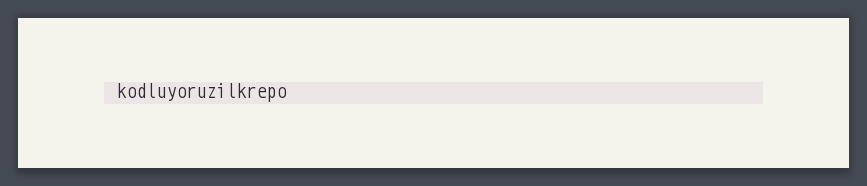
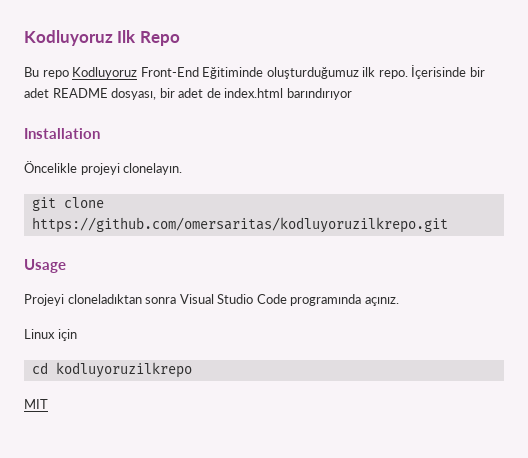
(116, 92) none -> [24,30,180,46] [24,65,485,79] [24,88,352,100] [24,128,100,139] [24,161,183,175] [31,197,104,211] [31,217,448,233] [24,259,66,273] [24,294,399,306] [24,329,77,341] [31,362,48,374] Kodluyoruz Ilk Repo // Bu repo Kodluyoruz Front-End Eğitiminde oluşturduğumuz ilk repo. İçerisinde bir adet README dosyası, bir adet de index.html barındırıyor // Installation // Öncelikle projeyi clonelayın. // git clone https://github.com/omersaritas/kodluyoruzilkrepo.git // Usage // Projeyi cloneladıktan sonra Visual Studio Code programında açınız. // Linux için // cd
(288, 92) none -> [24,399,48,409] // MIT

